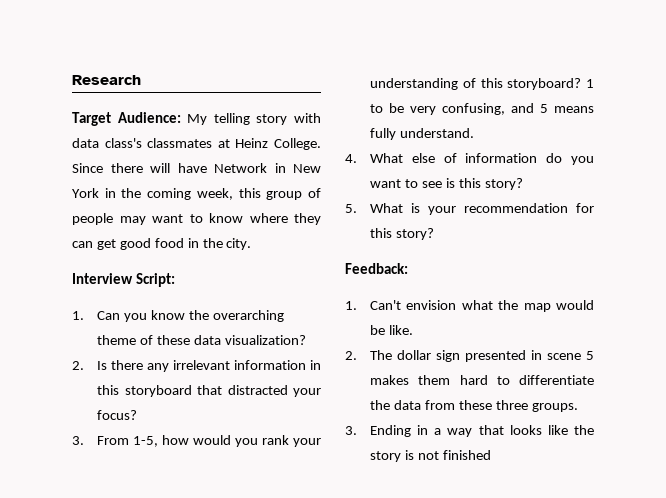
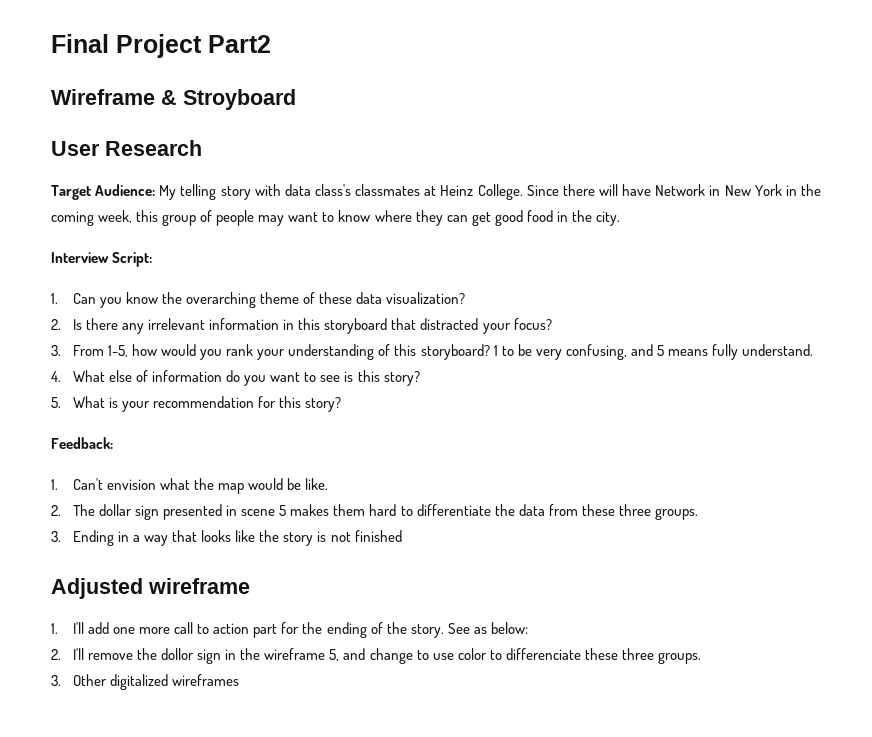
(72, 80) none -> [51,34,271,58] [51,89,296,110] [51,141,100,156] Final Project Part2 // Wireframe & Stroyboard // User
(491, 455) none -> [51,578,250,599] [51,622,528,638] [51,648,701,664] [51,674,240,690] // Adjusted wireframe // 1. I'll add one more call to action part for the ending of the story. See as below: // 2. I'll remove the dollor sign in the wireframe 5, and change to use color to differenciate these three groups. // 3. Other digitalized wireframes

